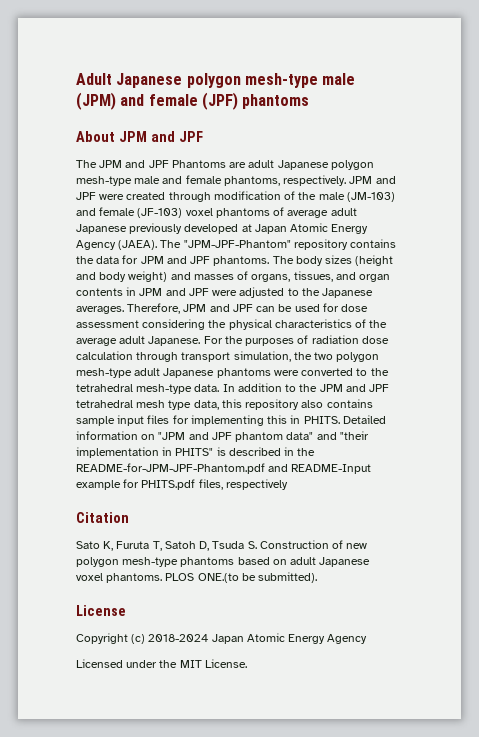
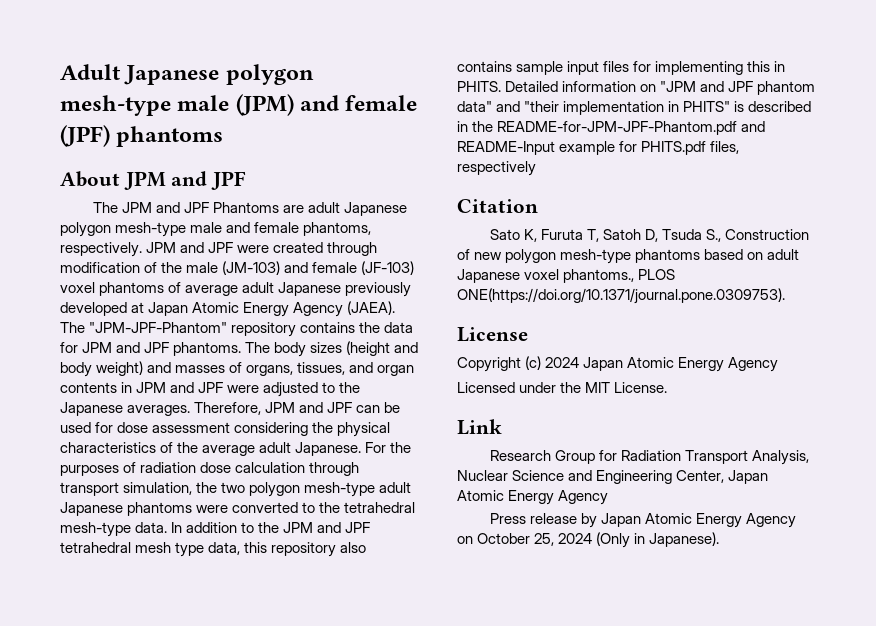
[247,541,257,549] S. -> [706,229,722,242] S.,
[106,572,318,583] phantoms. PLOS ONE.(to be submitted). -> [563,269,676,283] [457,288,785,304] phantoms., PLOS ONE(https://doi.org/10.1371/journal.pone.0309753).
[148,634,209,642] 2018-2024 -> [545,357,580,368] 2024
(247, 663) none -> [457,419,502,435] [489,450,809,465] [457,470,769,484] [457,490,609,505] [489,513,797,528] [457,532,720,548] // Link // Research Group for Radiation Transport Analysis, Nuclear Science and Engineering Center, Japan Atomic Energy Agency // Press release by Japan Atomic Energy Agency on October 25, 2024 (Only in Japanese).

